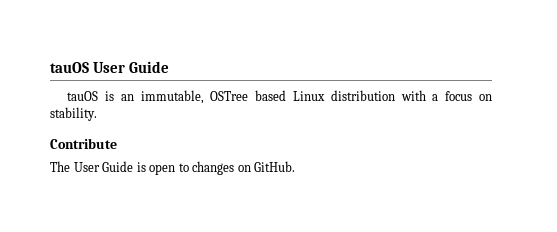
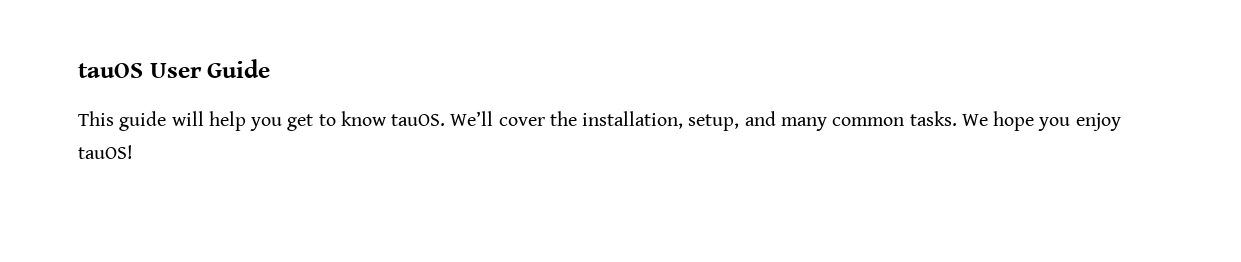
[67,90,492,104] [50,107,97,121] [50,138,117,149] [50,161,296,175] tauOS is an immutable, OSTree based Linux distribution with a focus on stability. // Contribute // The User Guide is open to changes on GitHub. -> [78,111,1121,131] [78,145,133,159] This guide will help you get to know tauOS. We’ll cover the installation, setup, and many common tasks. We hope you enjoy tauOS!

